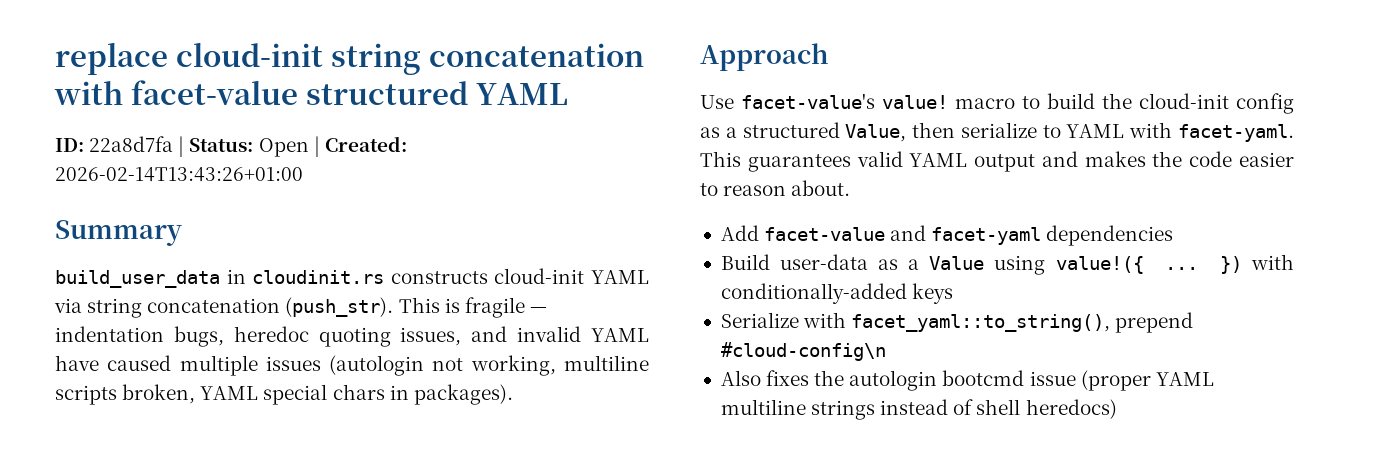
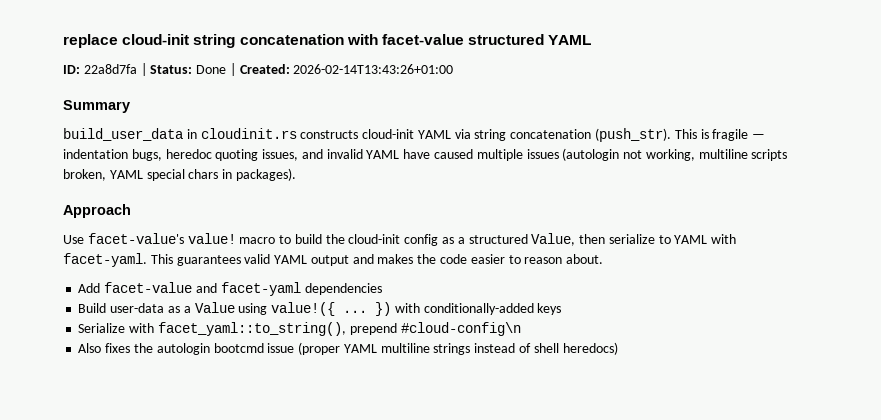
[258,138,309,157] Open -> [196,65,227,74] Done

